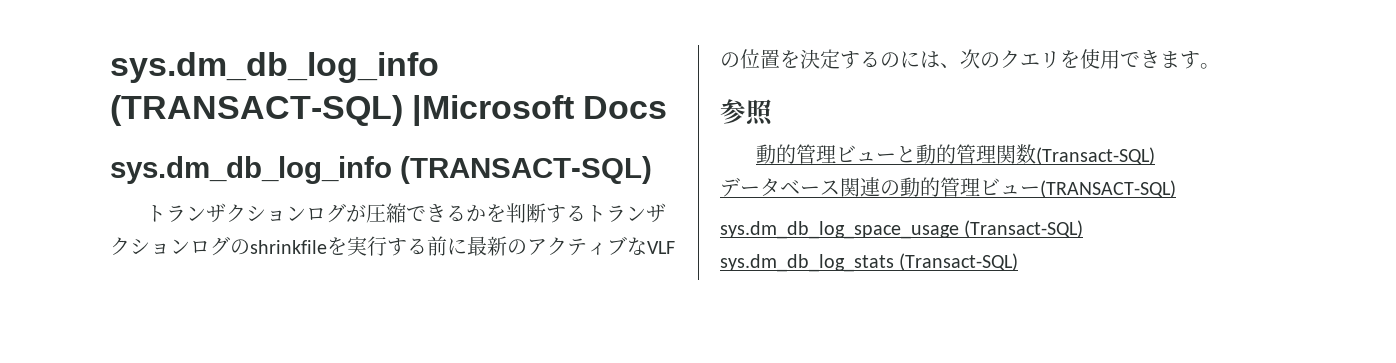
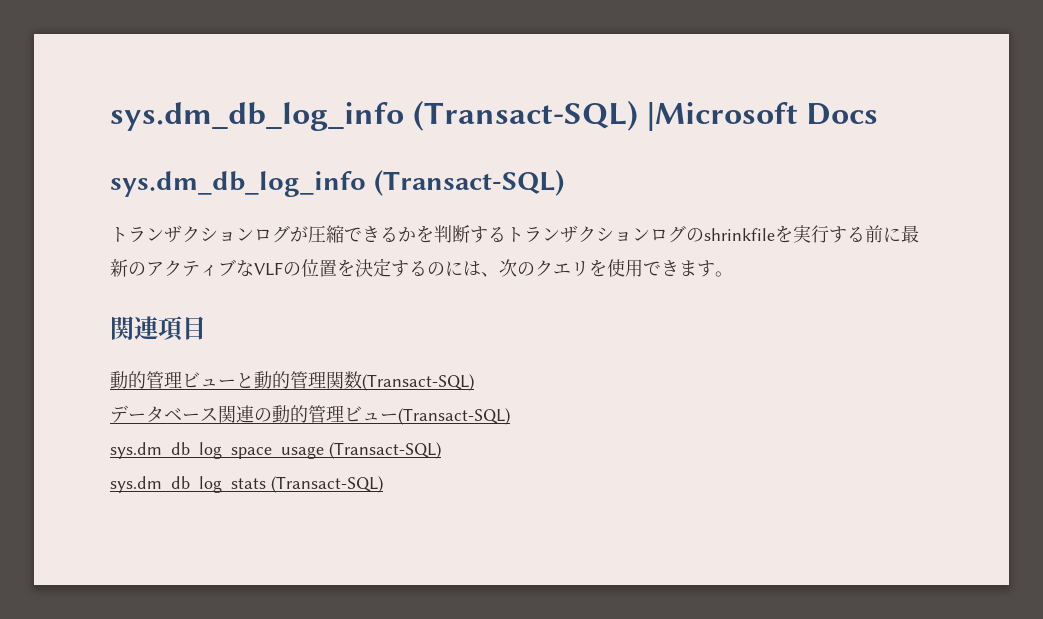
[110,52,439,83] [110,95,403,126] sys.dm_db_log_info (TRANSACT-SQL) -> [110,101,638,131] sys.dm_db_log_info (Transact-SQL)
[400,156,652,184] (TRANSACT-SQL) -> [373,170,564,196] (Transact-SQL)
[720,99,773,126] 参照 -> [110,316,206,341] 関連項目
[1040,180,1176,198] (TRANSACT-SQL) -> [398,408,510,425] (Transact-SQL)

